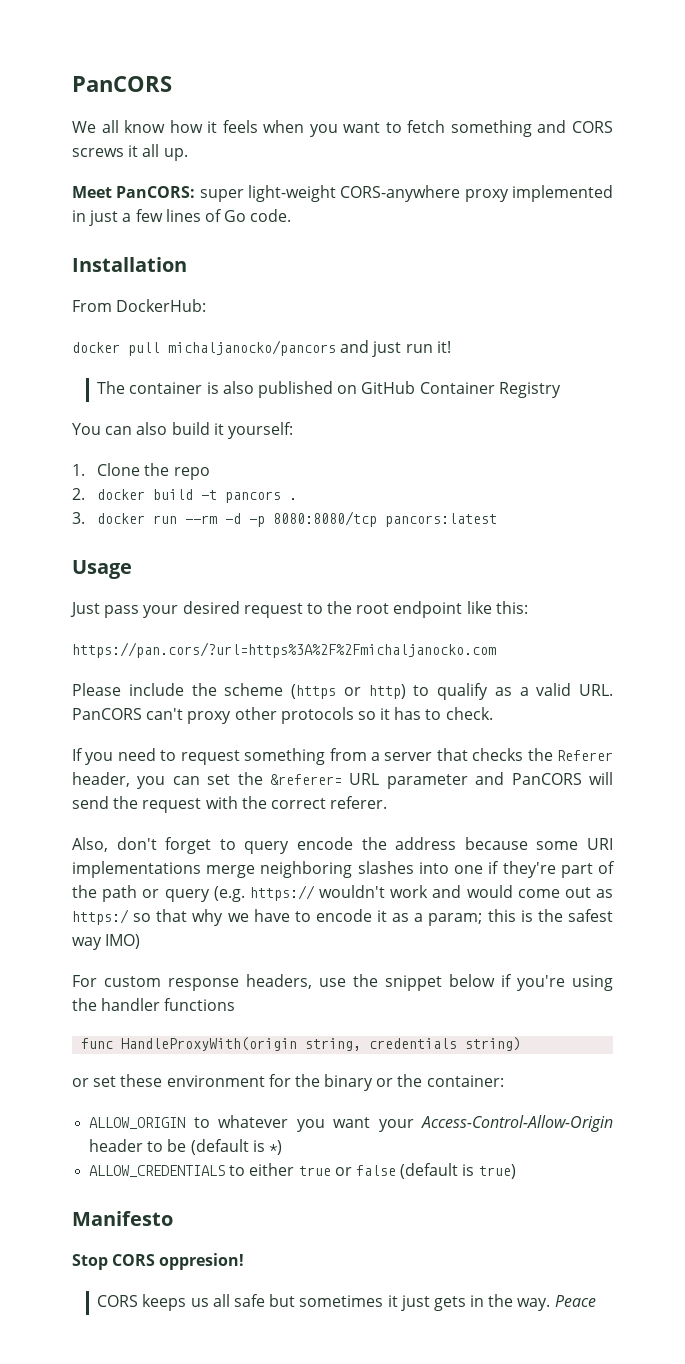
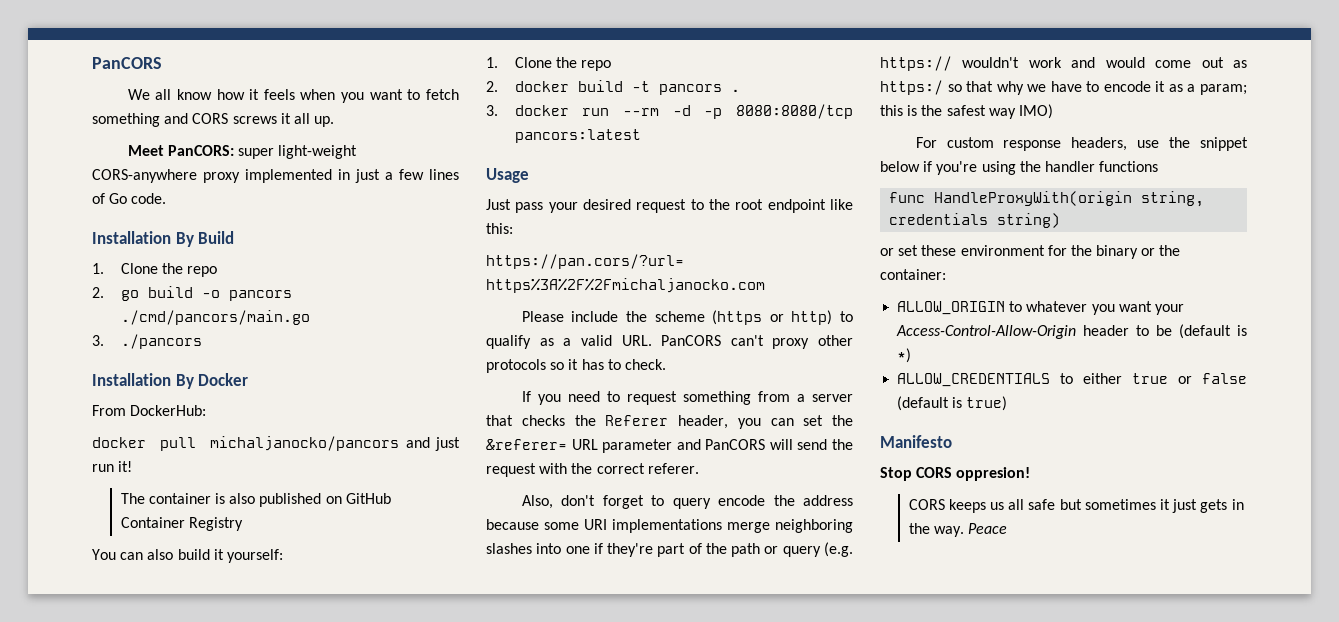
(187, 264) none -> [175,231,235,247] [92,263,218,277] [92,286,292,301] [120,310,310,325] [92,334,202,349] [92,373,249,389] By Build // 1. Clone the repo // 2. go build -o pancors ./cmd/pancors/main.go // 3. ./pancors // Installation By Docker

